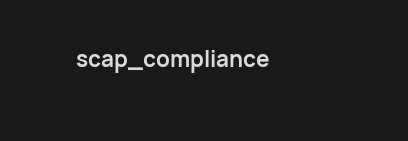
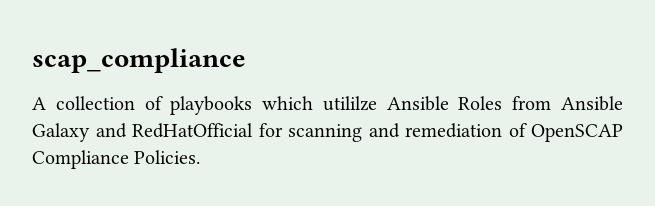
(270, 61) none -> [32,96,623,115] [32,123,623,142] [32,150,201,169] // A collection of playbooks which utililze Ansible Roles from Ansible Galaxy and RedHatOfficial for scanning and remediation of OpenSCAP Compliance Policies.

